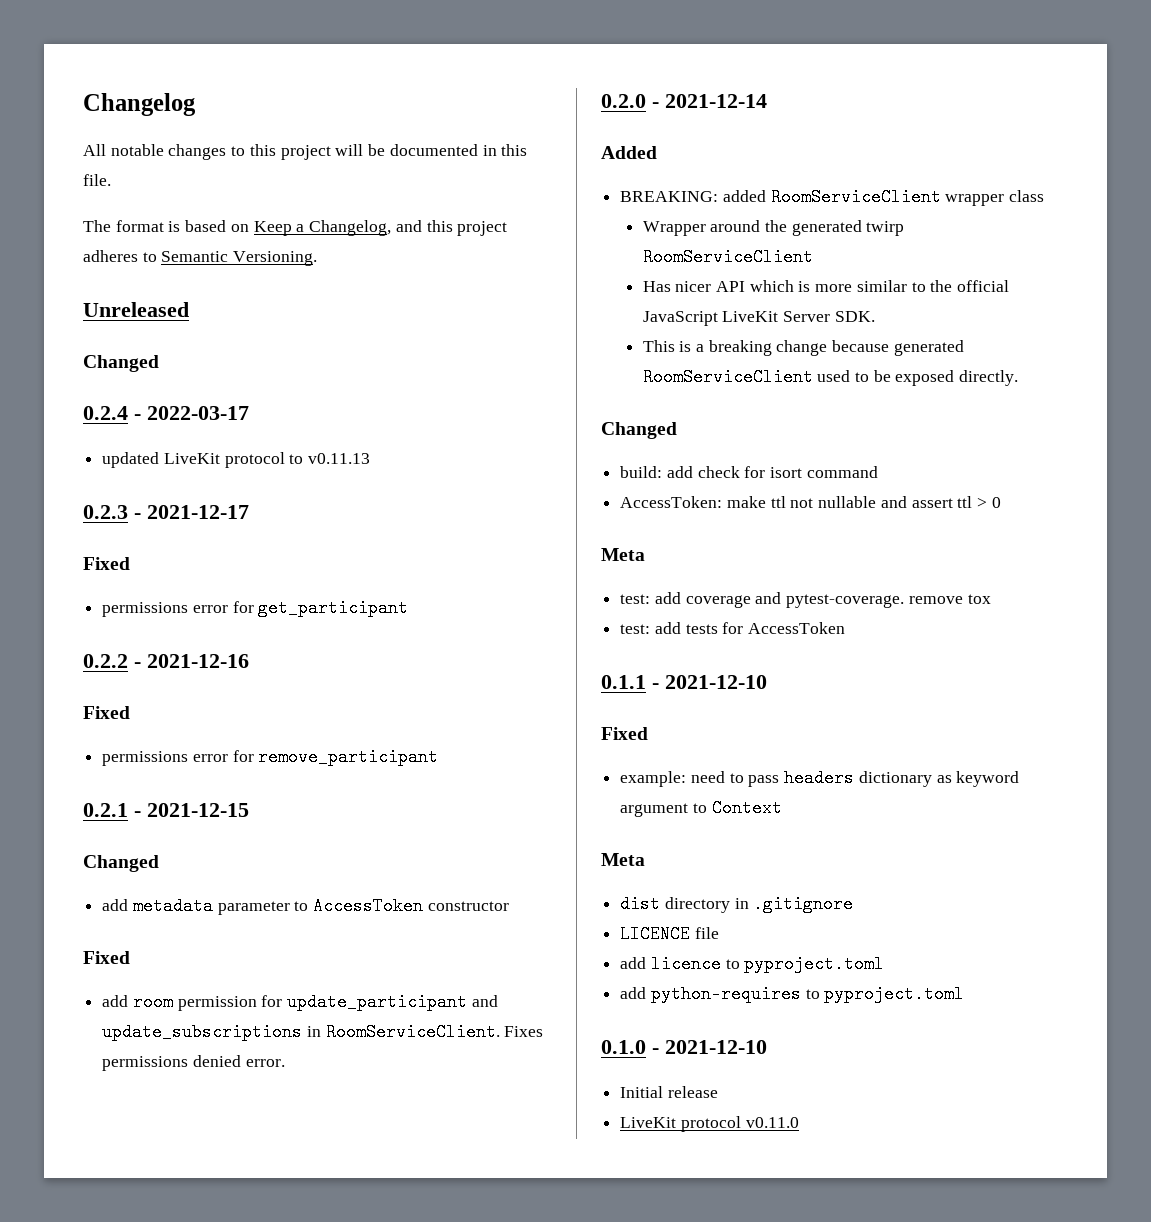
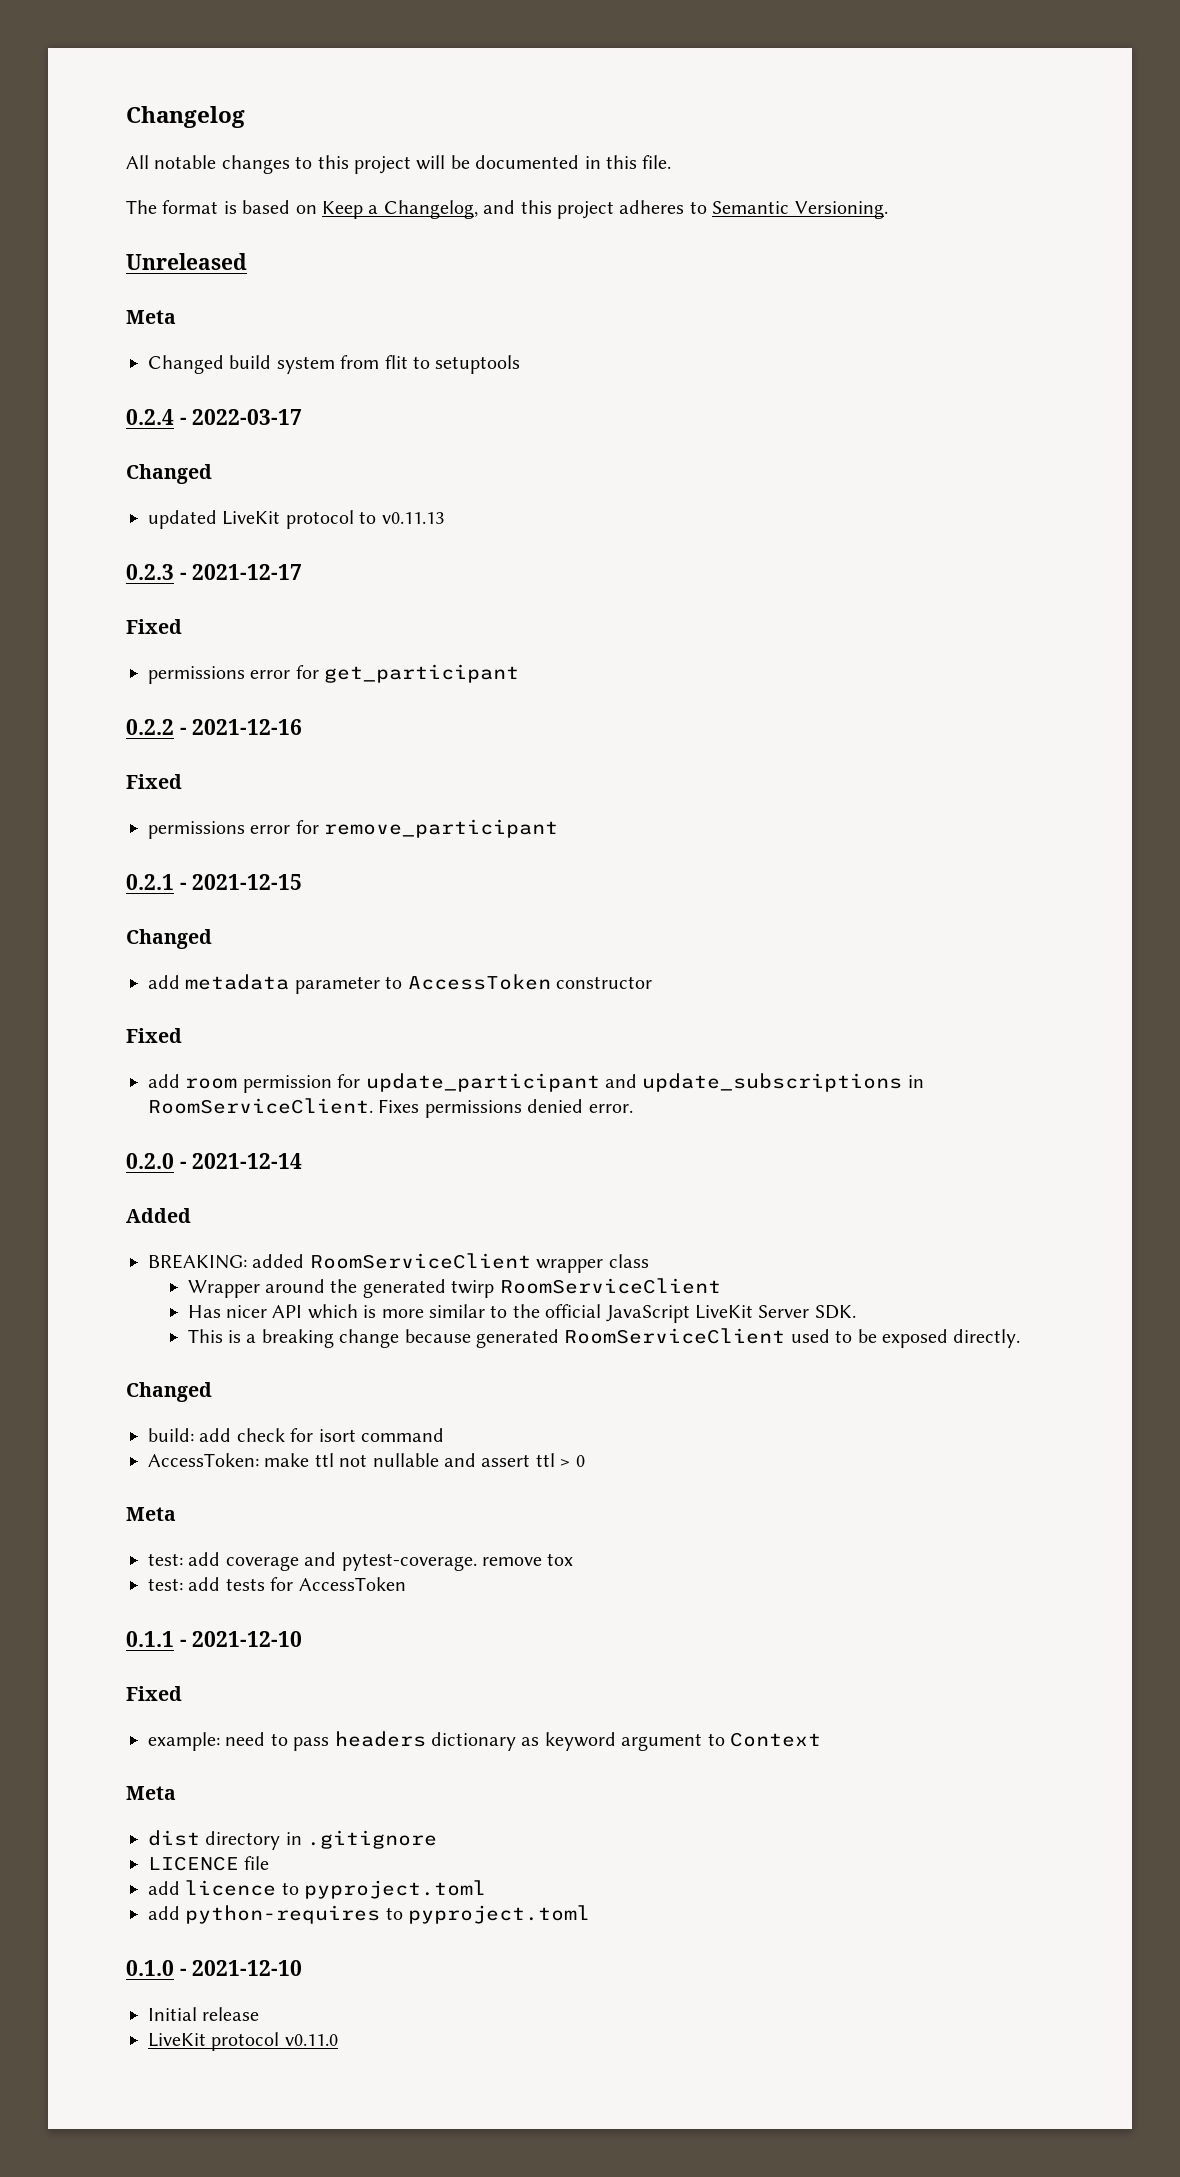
[83,355,159,372] // Changed -> [126,310,176,324] [148,355,521,374] // Meta // Changed build system from flit to setuptools
(249, 413) none -> [126,464,212,484] // Changed

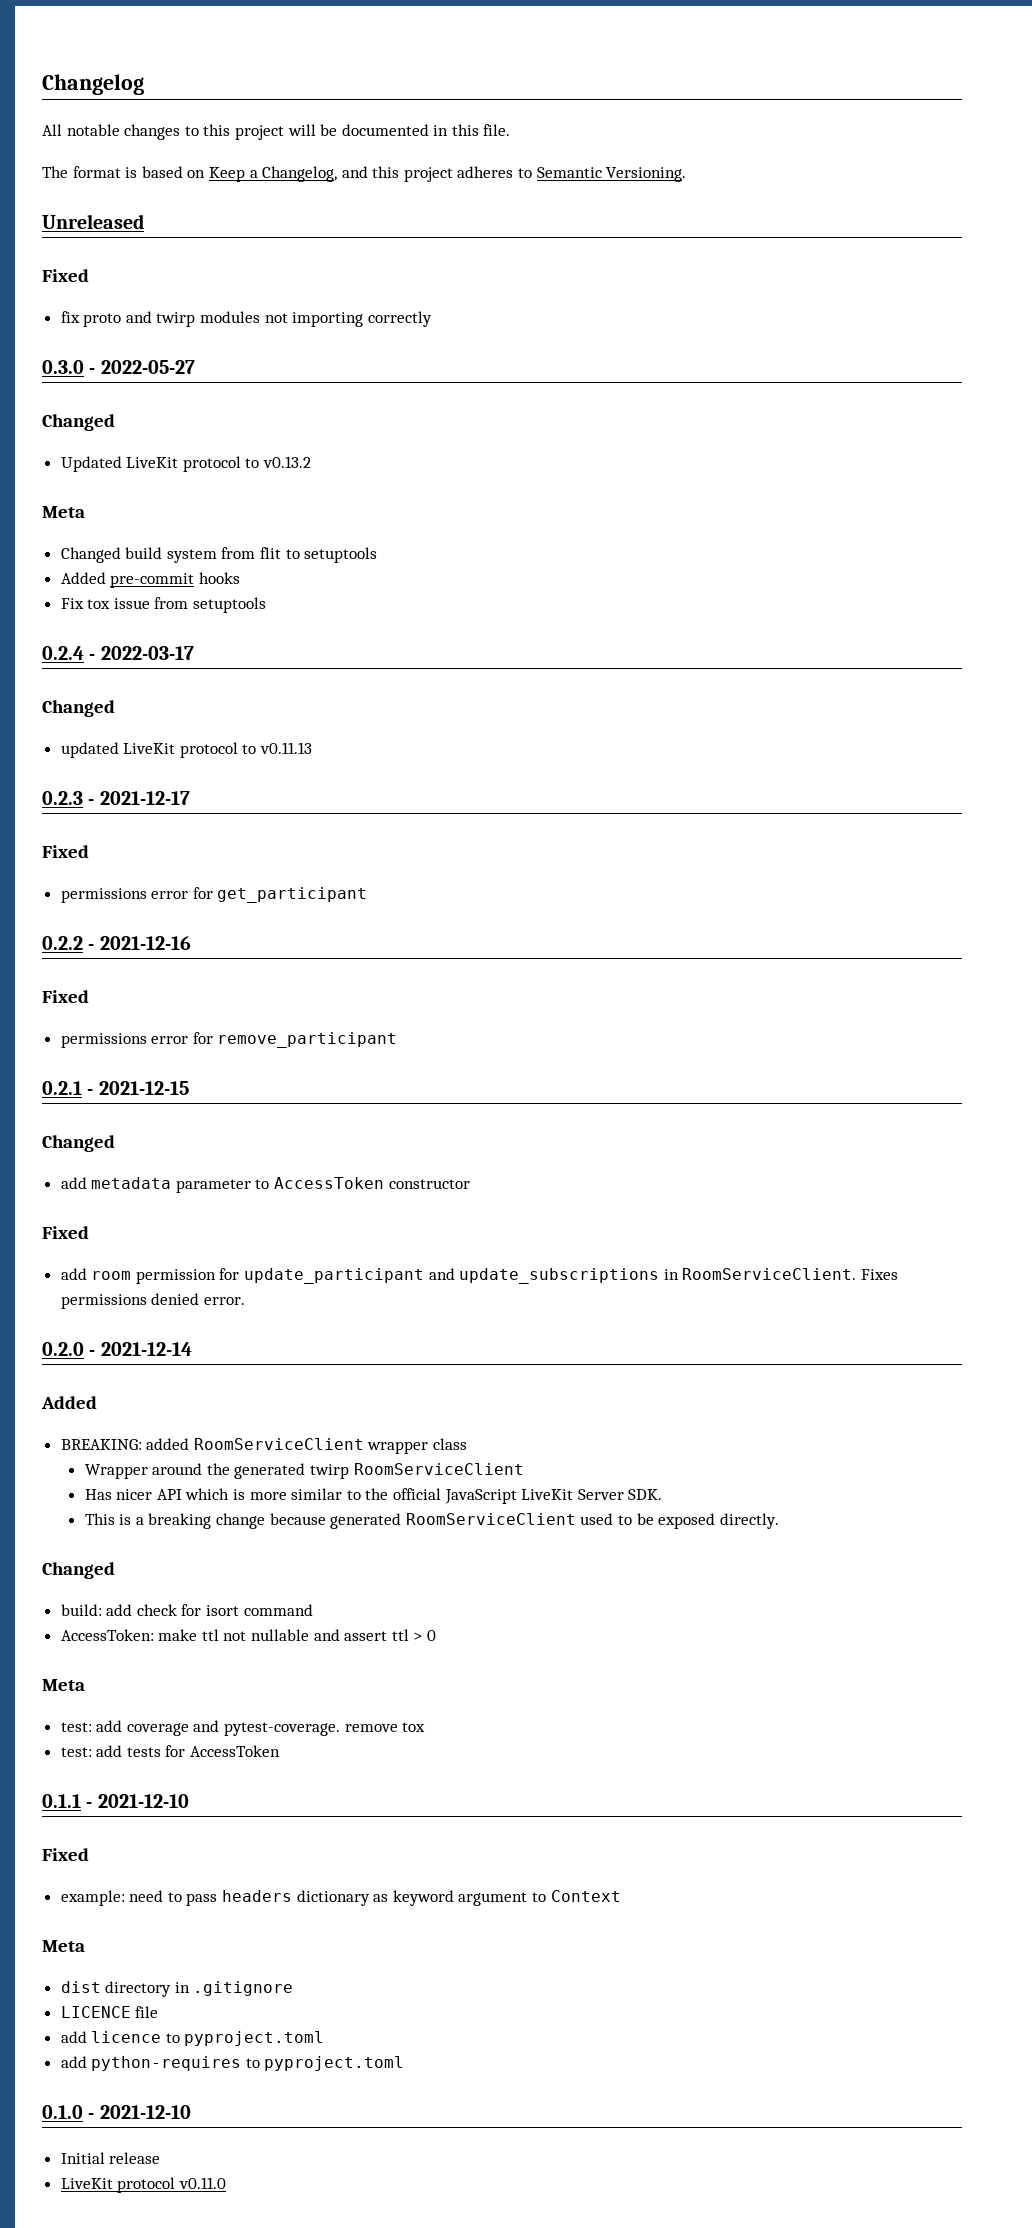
(247, 261) none -> [42,269,89,282] [60,311,432,327] [42,360,195,374] [42,414,115,431] [60,456,312,472] // Fixed // fix proto and twirp modules not importing correctly // 0.3.0 - 2022-05-27 // Changed // Updated LiveKit protocol to v0.13.2
(521, 364) none -> [60,572,240,588] [60,597,267,613] // Added pre-commit hooks // Fix tox issue from setuptools

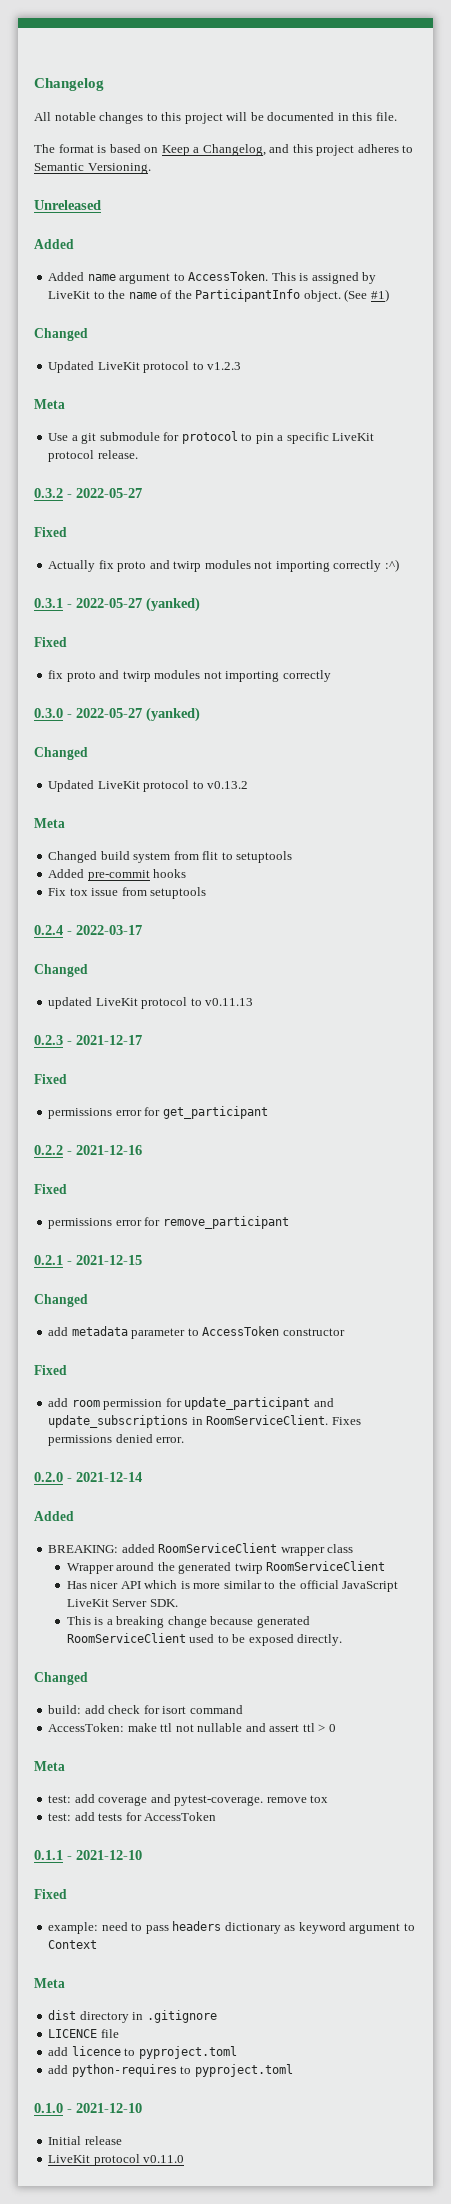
(144, 221) none -> [34,239,74,249] [48,271,377,284] [48,289,389,302] [34,328,88,341] [48,361,242,373] [34,399,65,409] [48,431,375,444] [48,450,138,462] [34,488,142,498] [34,527,67,537] [48,559,399,572] [34,597,200,612] // Added // Added name argument to AccessToken. This is assigned by LiveKit to the name of the ParticipantInfo object. (See #1) // Changed // Updated LiveKit protocol to v1.2.3 // Meta // Use a git submodule for protocol to pin a specific LiveKit protocol release. // 0.3.2 - 2022-05-27 // Fixed // Actually fix proto and twirp modules not importing correctly :^) // 0.3.1 - 2022-05-27 (yanked)
(195, 367) none -> [146,707,200,722] (yanked)

